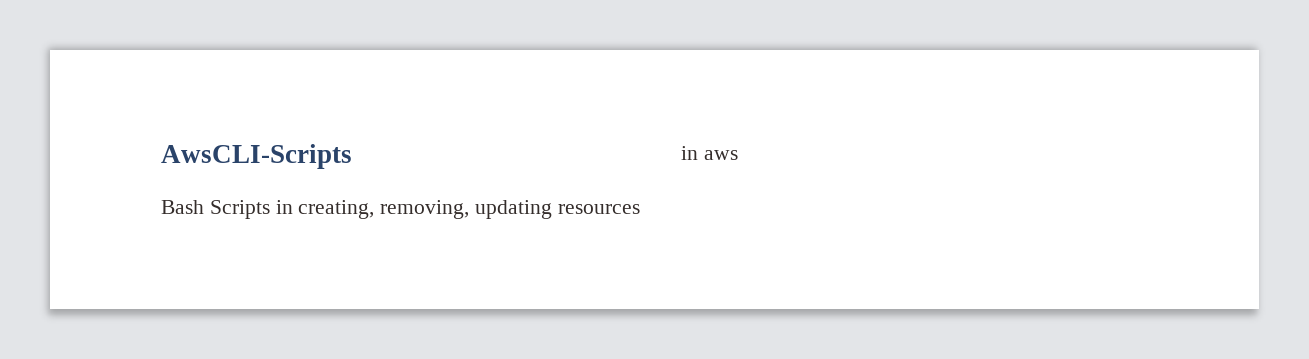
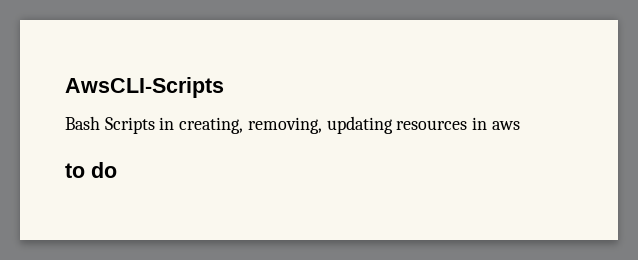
(738, 155) none -> [65,162,117,178] // to do

